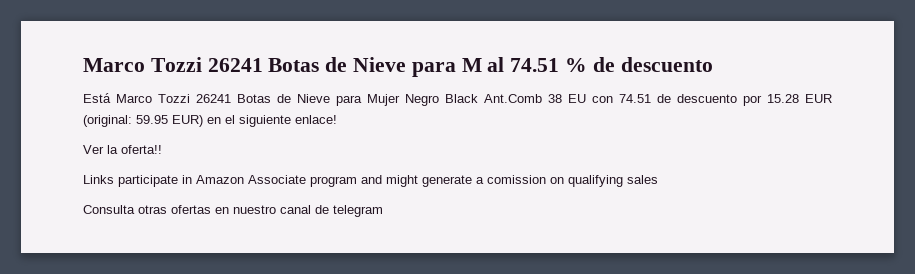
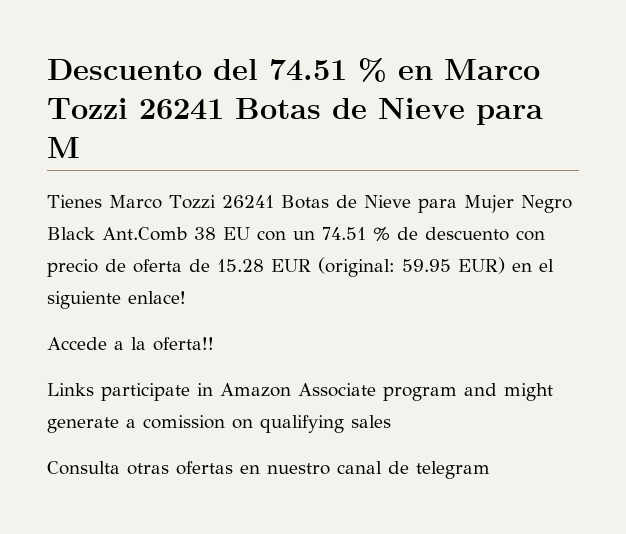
(83, 65) none -> [47,58,433,82] Descuento del 74.51 % en
[487,57,713,72] [83,93,111,103] al 74.51 % de descuento // Está -> [47,195,102,208] // Tienes
[619,94,762,106] 74.51 de descuento por -> [293,227,545,241] [47,259,210,277] un 74.51 % de descuento con precio de oferta de
[83,145,104,154] Ver -> [47,337,124,350] Accede a

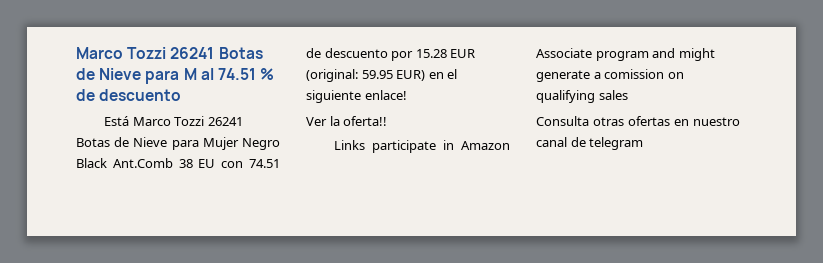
[47,58,433,82] Descuento del 74.51 % en -> (76, 53) none
[47,195,102,208] // Tienes -> [200,68,275,80] [76,89,182,101] [104,116,130,126] al 74.51 % de descuento // Está
[293,227,545,241] [47,259,210,277] un 74.51 % de descuento con precio de oferta de -> [249,159,280,168] [306,48,414,61] 74.51 de descuento por
[47,337,124,350] Accede a -> [306,117,327,126] Ver

